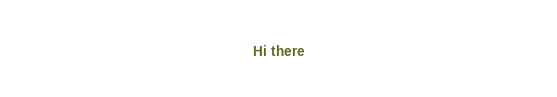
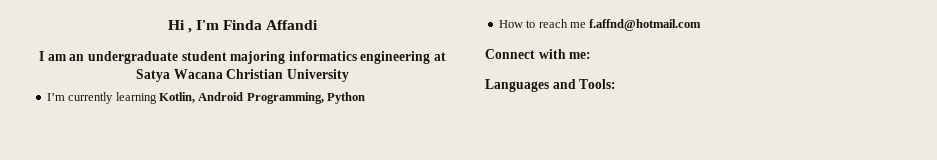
[270,45,305,56] there -> [187,20,319,33] [38,51,447,64] [136,69,349,82] [46,92,365,104] [498,19,702,31] [485,49,592,59] [485,79,617,92] , I'm Finda Affandi // I am an undergraduate student majoring informatics engineering at Satya Wacana Christian University // I’m currently learning Kotlin, Android Programming, Python // How to reach me f.affnd@hotmail.com // Connect with me: // Languages and Tools:

